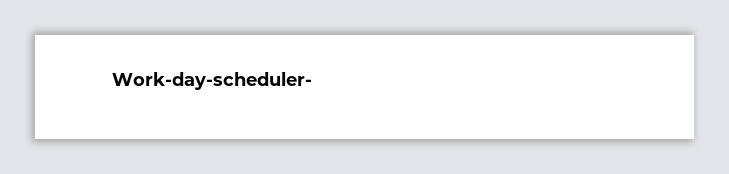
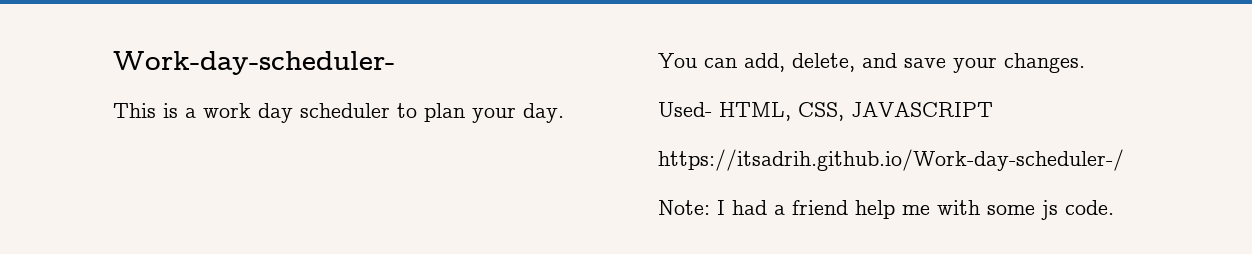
(312, 81) none -> [113,103,564,123] [658,53,1085,73] [658,102,993,121] [658,149,1124,171] [658,200,1114,220] // This is a work day scheduler to plan your day. You can add, delete, and save your changes. // Used- HTML, CSS, JAVASCRIPT // https://itsadrih.github.io/Work-day-scheduler-/ // Note: I had a friend help me with some js code.

